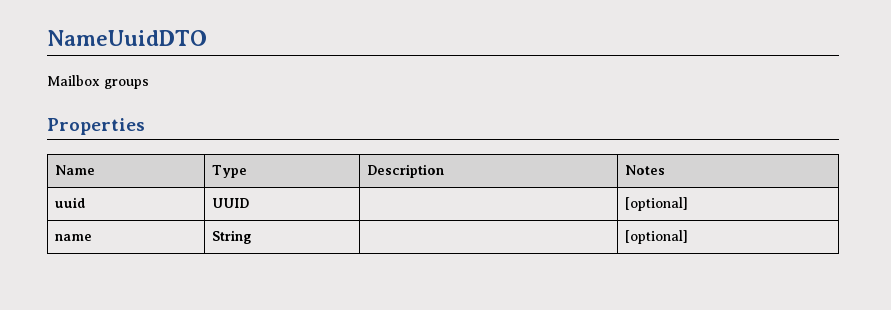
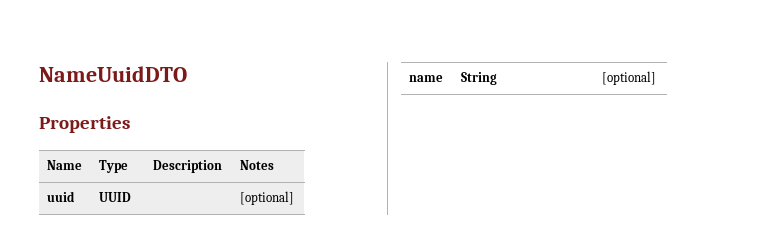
[47,75,149,89] // Mailbox groups -> (187, 74) none

